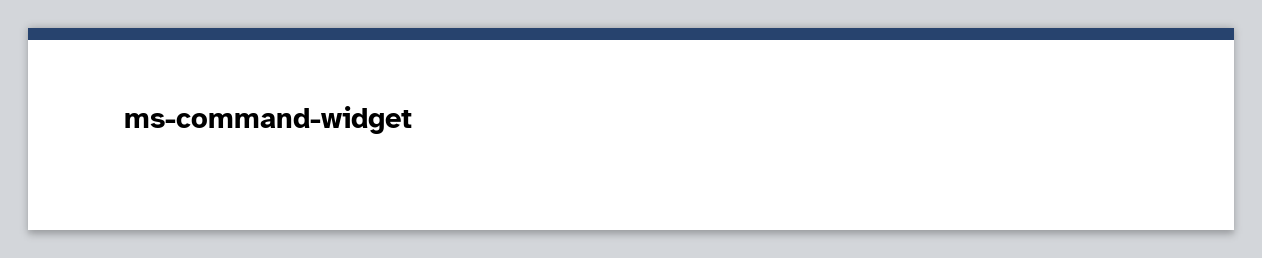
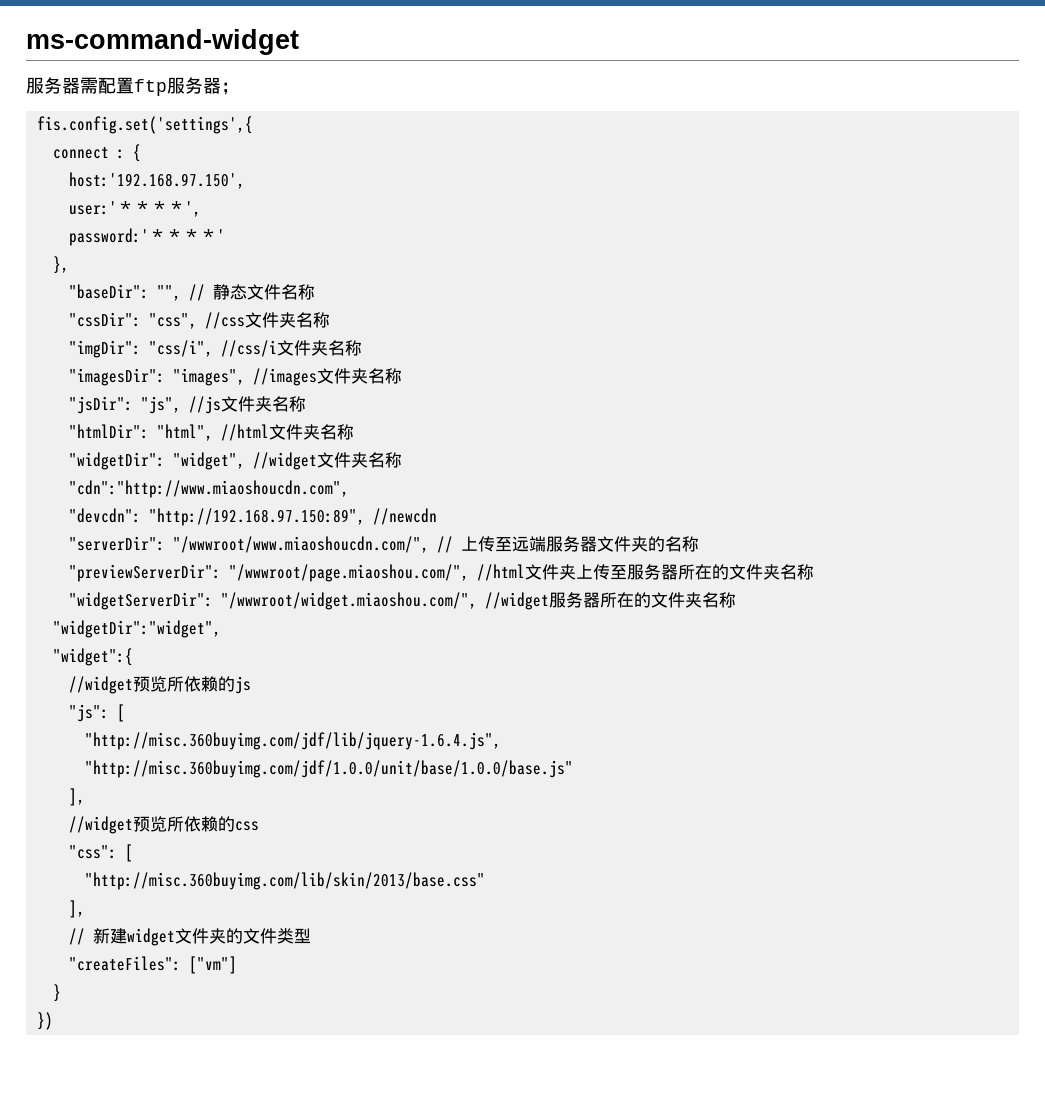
(412, 120) none -> [26,77,239,96] [36,116,253,134] [52,144,141,162] [68,172,245,189] [68,201,201,217] [68,228,225,246] [52,256,69,274] [68,284,315,301] [68,312,330,329] [68,340,362,358] [68,368,402,386] [68,396,306,414] [68,424,354,441] [68,452,402,470] [68,480,349,498] [68,508,437,526] [68,536,699,553] [68,564,814,582] [68,592,736,610] [52,620,221,638] [52,648,133,666] [68,676,251,694] [68,704,125,722] [84,732,501,750] [84,760,573,778] [68,788,85,806] [68,816,259,834] [68,844,133,862] [84,872,485,890] [68,900,85,918] [68,928,311,946] [68,956,237,974] [52,984,61,1002] [36,1012,53,1030] // 服务器需配置ftp服务器； // fis.config.set('settings',{ // connect : { // host:'192.168.97.150', // user:'＊＊＊＊', // password:'＊＊＊＊' // }, // "baseDir": "", // 静态文件名称 // "cssDir": "css", //css文件夹名称 // "imgDir": "css/i", //css/i文件夹名称 // "imagesDir": "images", //images文件夹名称 // "jsDir": "js", //js文件夹名称 // "htmlDir": "html", //html文件夹名称 // "widgetDir": "widget", //widget文件夹名称 // "cdn":"http://www.miaoshoucdn.com", // "devcdn": "http://192.168.97.150:89", //newcdn // "serverDir": "/wwwroot/www.miaoshoucdn.com/", // 上传至远端服务器文件夹的名称 // "previewServerDir": "/wwwroot/page.miaoshou.com/", //html文件夹上传至服务器所在的文件夹名称 // "widgetServerDir": "/wwwroot/widget.miaoshou.com/", //widget服务器所在的文件夹名称 // "widgetDir":"widget", // "widget":{ // //widget预览所依赖的js // "js": [ // "http://misc.360buyimg.com/jdf/lib/jquery-1.6.4.js", // "http://misc.360buyimg.com/jdf/1.0.0/unit/base/1.0.0/base.js" // ], // //widget预览所依赖的css // "css": [ // "http://misc.360buyimg.com/lib/skin/2013/base.css" // ], // // 新建widget文件夹的文件类型 // "createFiles": ["vm"] // } // })

